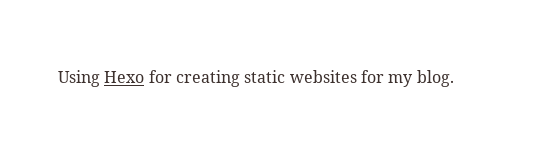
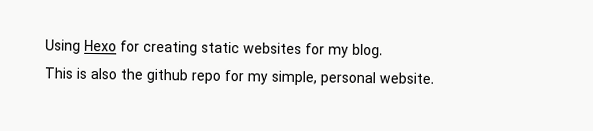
(454, 78) none -> [44,67,434,87] // This is also the github repo for my simple, personal website.

